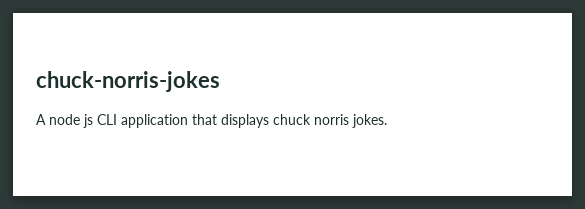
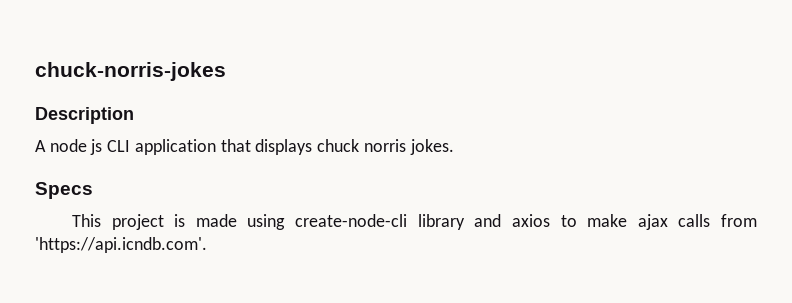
(220, 81) none -> [35,107,134,124] // Description
(387, 121) none -> [35,182,93,199] [71,214,757,230] [35,237,207,253] // Specs // This project is made using create-node-cli library and axios to make ajax calls from 'https://api.icndb.com'.

